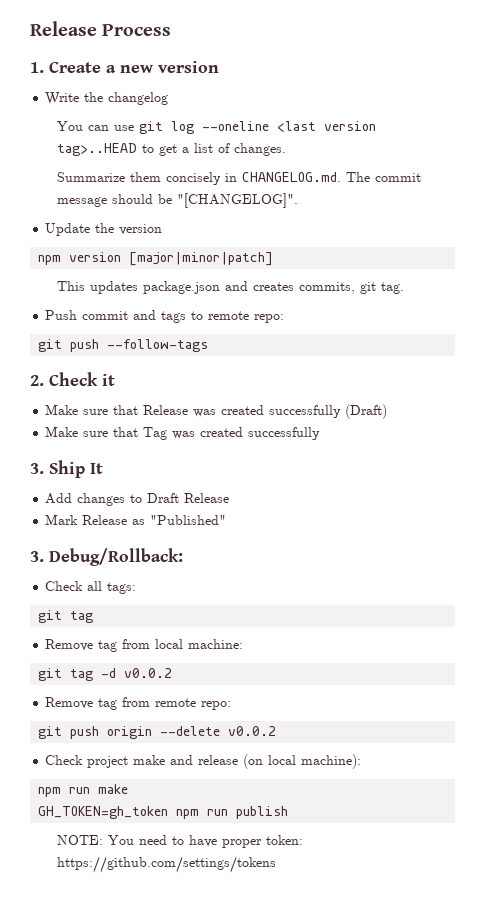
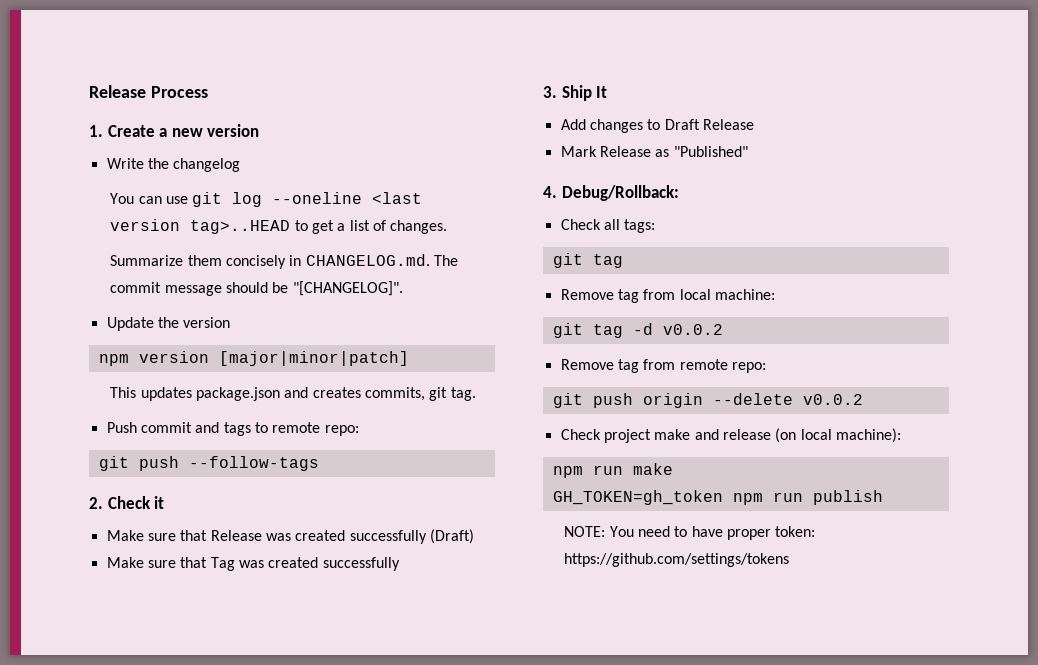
[30,551,44,562] 3. -> [543,186,557,198] 4.

